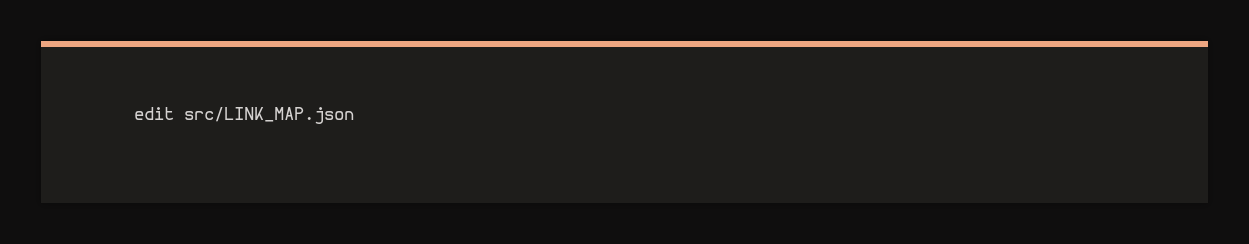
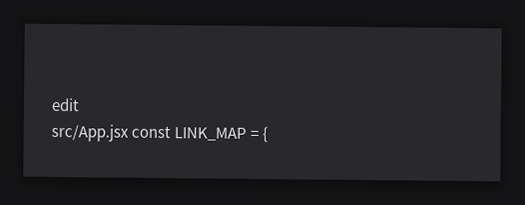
[184,107,354,124] src/LINK_MAP.json -> [51,123,269,143] // src/App.jsx const LINK_MAP = {

